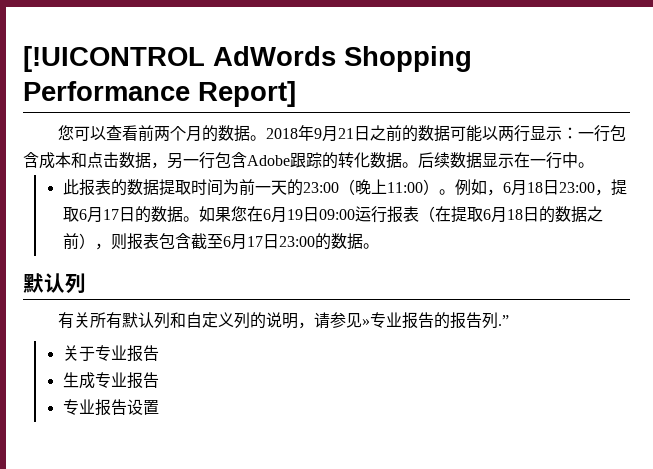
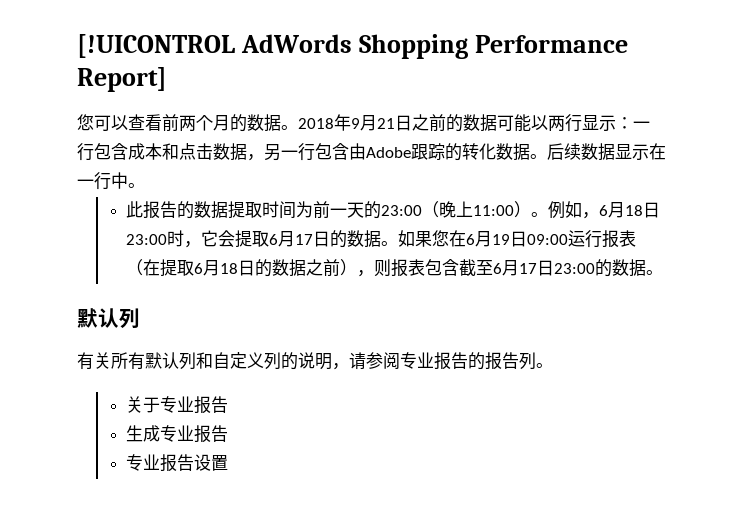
(247, 160) none -> [349,143,366,160] 由
[94,179,111,195] 表 -> [160,201,178,218] 告
[594,189,611,196] ， -> [167,230,236,248] 时，它会
[345,313,370,328] 见» -> [383,352,400,369] 阅
[497,315,509,326] .” -> [536,363,553,368] 。

